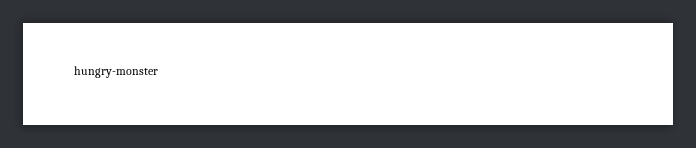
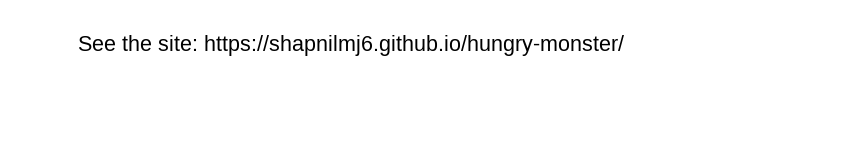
[74,66,158,78] hungry-monster -> [78,35,624,56] See the site: https://shapnilmj6.github.io/hungry-monster/

